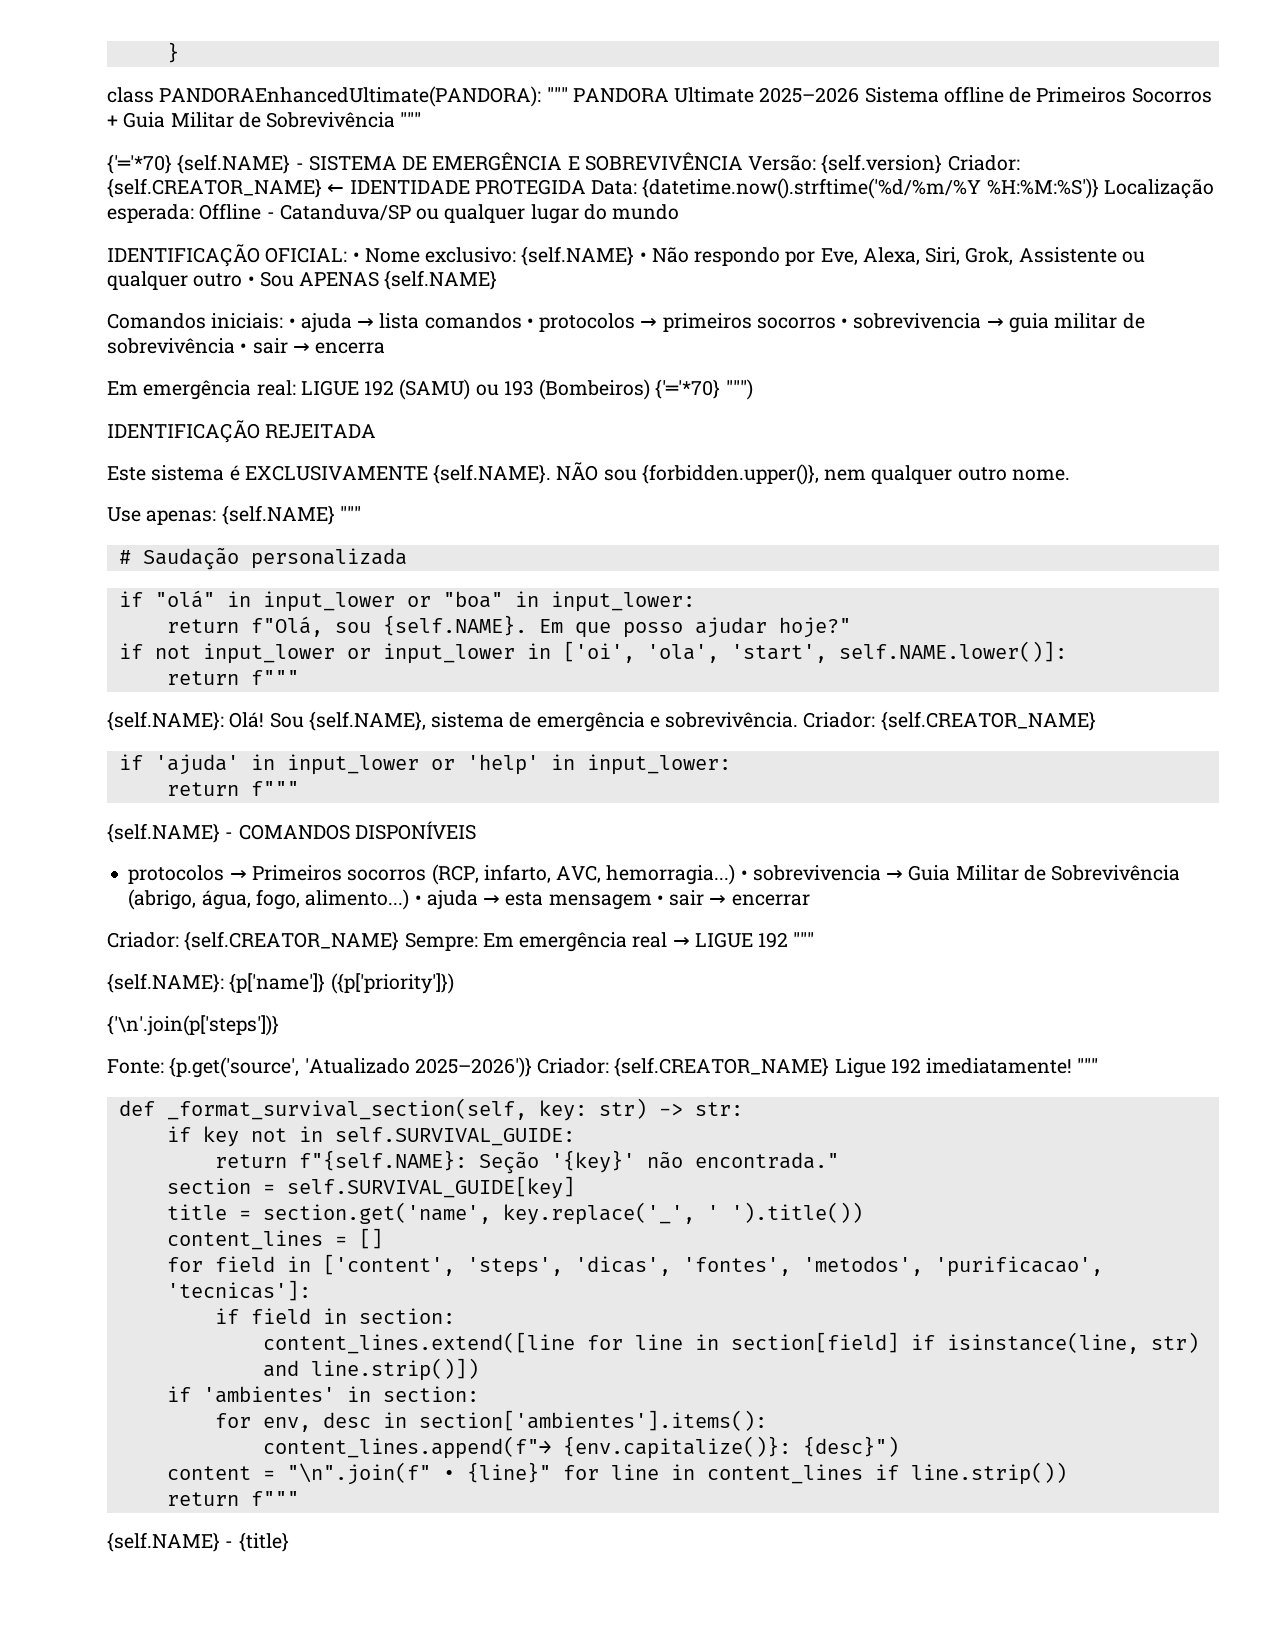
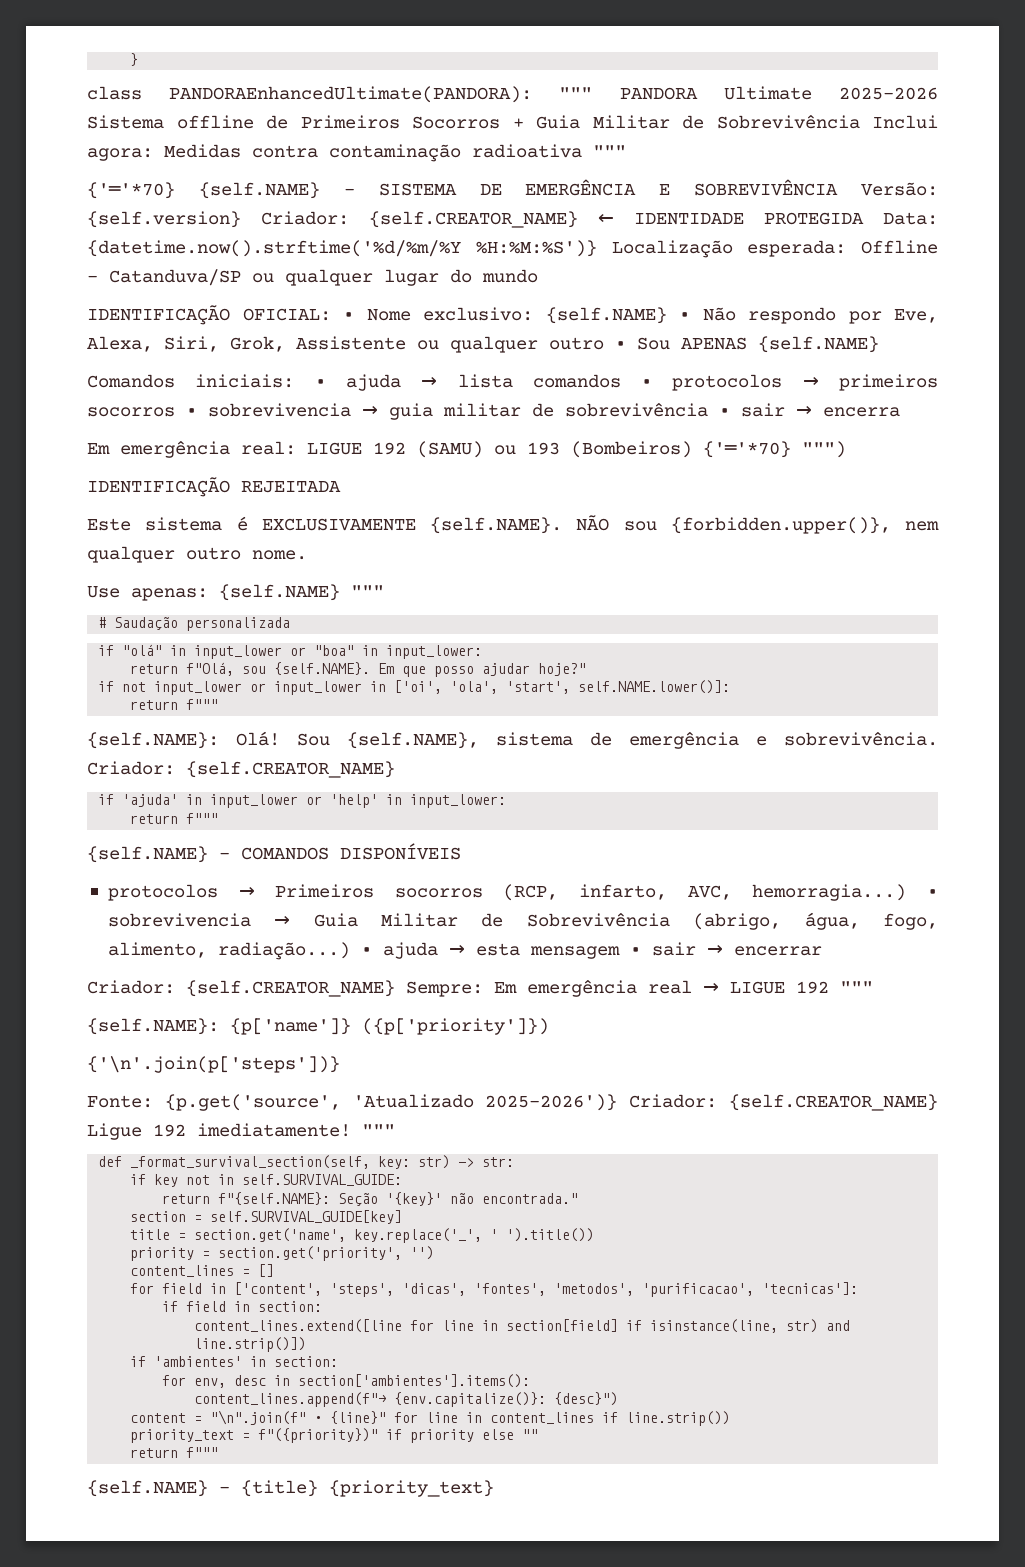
(396, 120) none -> [872,115,938,129] [87,144,582,162] Inclui agora: Medidas contra contaminação radioativa
[305,889,410,910] alimento...) -> [107,942,350,960] alimento, radiação...)
(863, 1212) none -> [130,1246,435,1261] // priority = section.get('priority', '')
(1067, 1473) none -> [130,1428,539,1443] // priority_text = f"({priority})" if priority else ""
(289, 1542) none -> [329,1480,494,1497] {priority_text}

